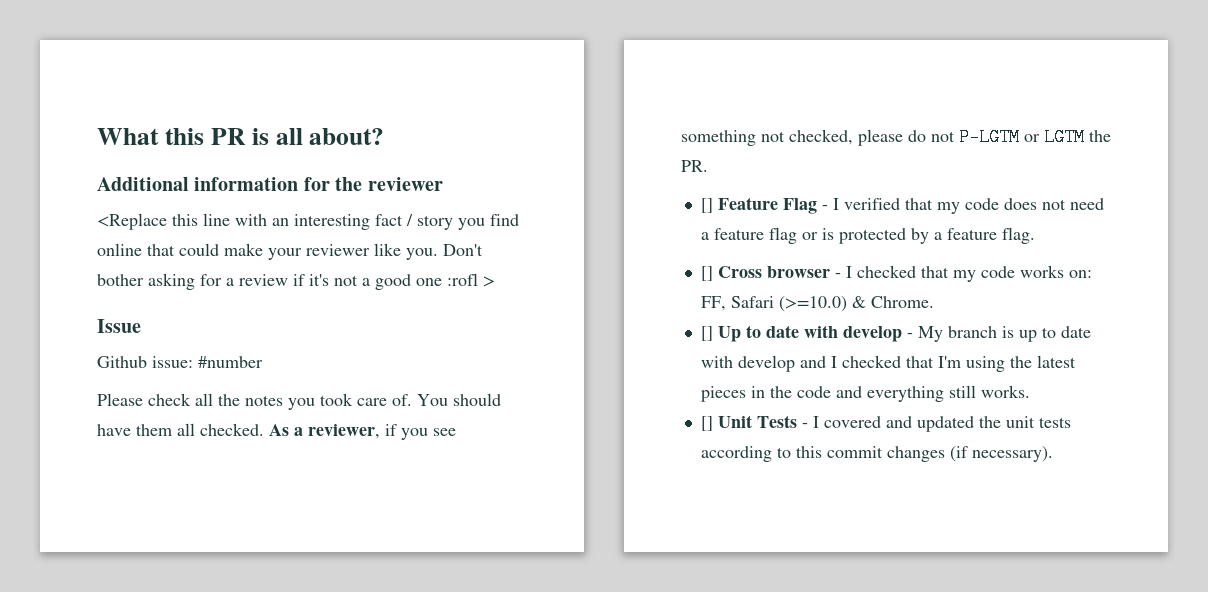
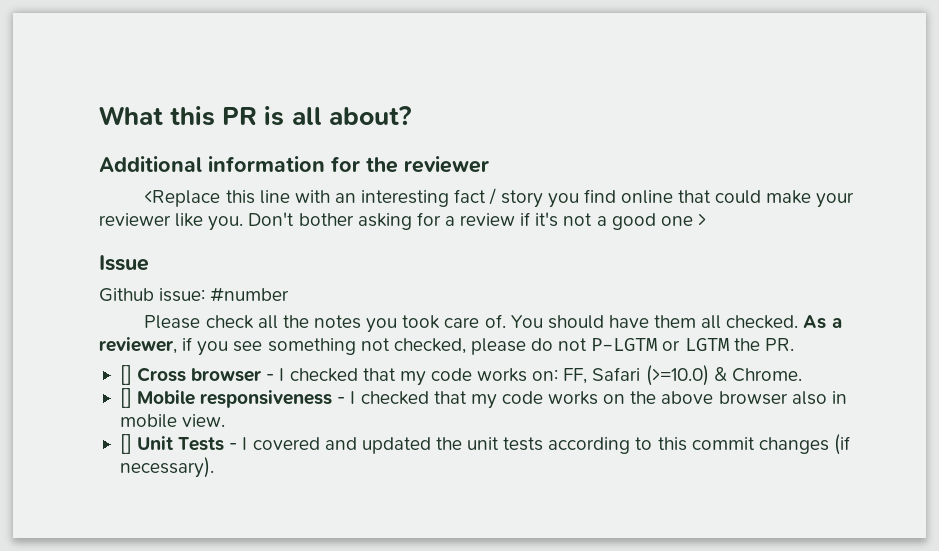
[447,273,478,286] :rofl -> (693, 221) none
[700,197,1104,214] [700,227,1035,244] // [] Feature Flag - I verified that my code does not need a feature flag or is protected by a feature flag. -> (794, 344) none
[717,325,1091,342] [700,355,1076,372] [700,385,1030,402] Up to date with develop - My branch is up to date with develop and I checked that I'm using the latest pieces in the code and everything still works. -> [137,390,847,409] [119,414,226,428] Mobile responsiveness - I checked that my code works on the above browser also in mobile view.

